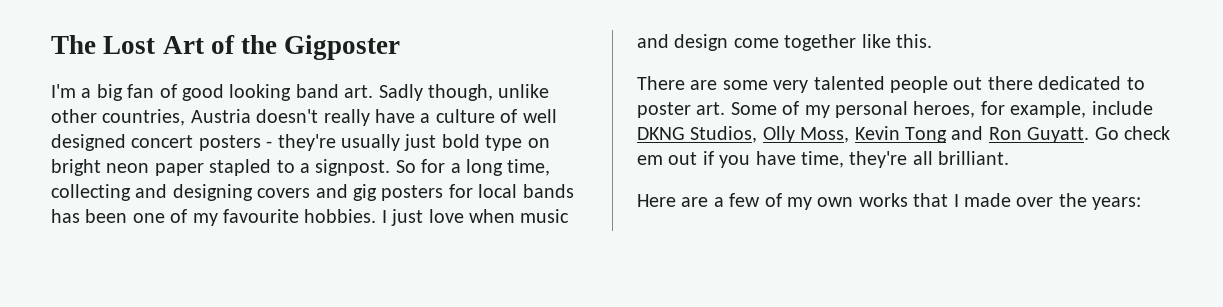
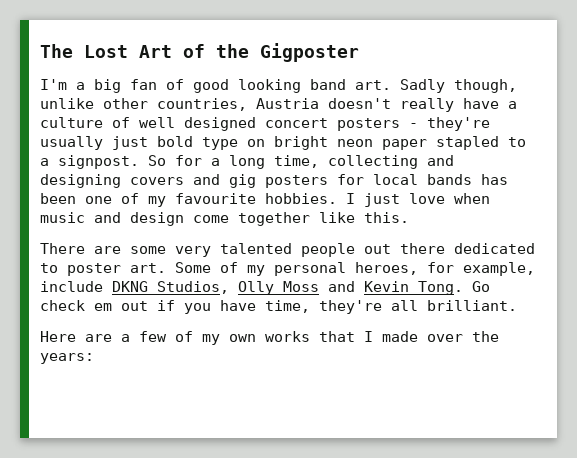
[800,126,1090,143] Moss, Kevin Tong and Ron Guyatt. -> [283,281,463,295] Moss and Kevin Tong.

